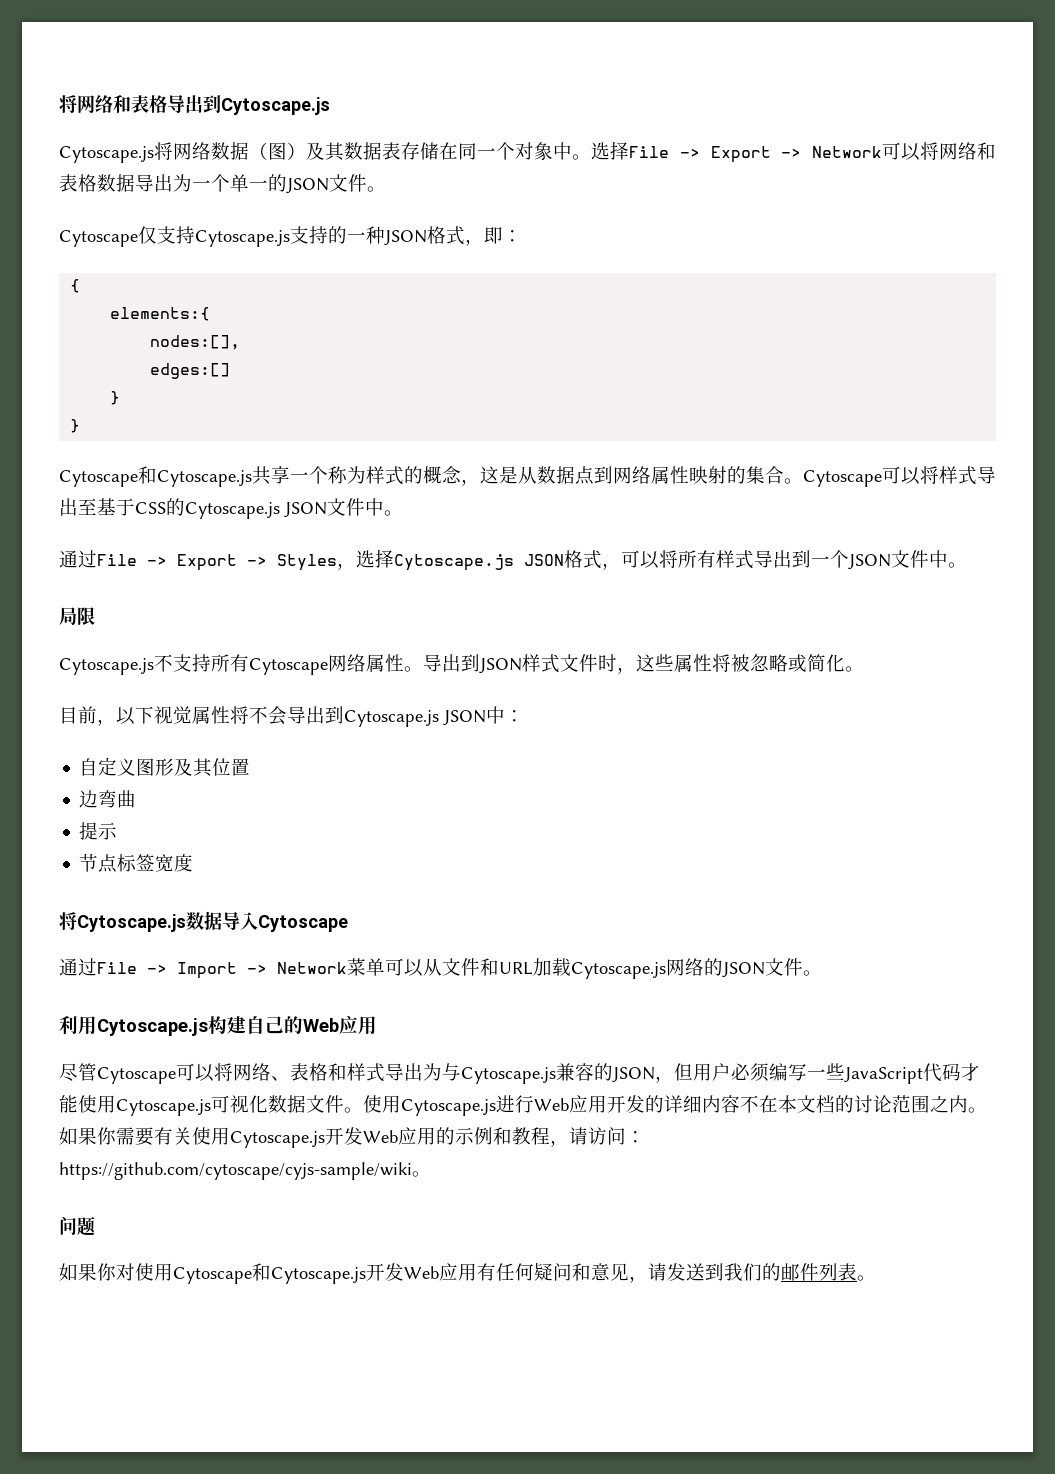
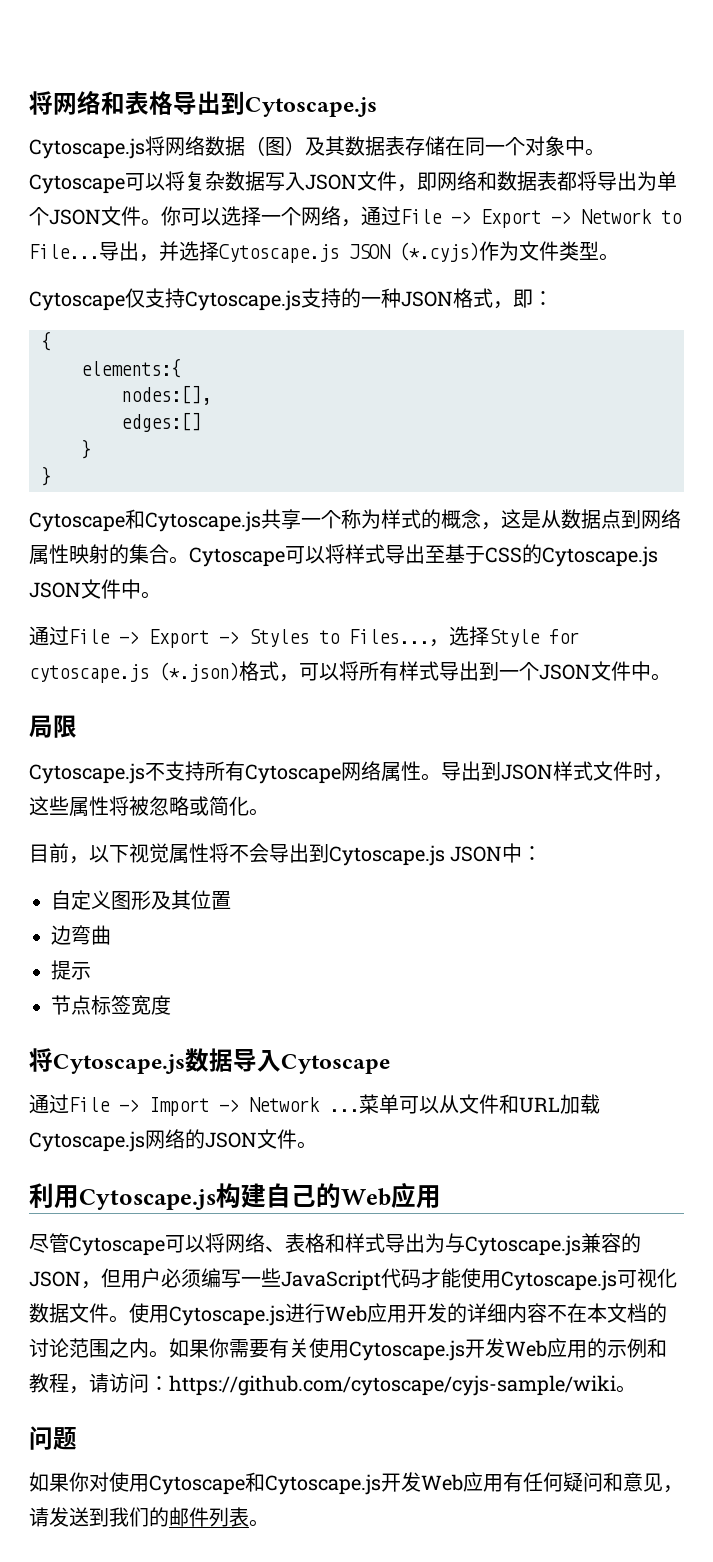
[591,141,629,160] 选择 -> [29,171,677,194] [29,206,401,227] Cytoscape可以将复杂数据写入JSON文件，即网络和数据表都将导出为单个JSON文件。你可以选择一个网络，通过
[882,142,996,161] [59,174,367,194] 可以将网络和表格数据导出为一个单一的JSON文件 -> [661,210,682,224] [29,241,599,263] to File...导出，并选择Cytoscape.js JSON (*.cyjs)作为文件类型
[337,549,564,571] ，选择Cytoscape.js JSON -> [319,626,579,647] [29,662,239,683] to Files...，选择Style for cytoscape.js (*.json)
(347, 968) none -> [329,1109,359,1112] ...

